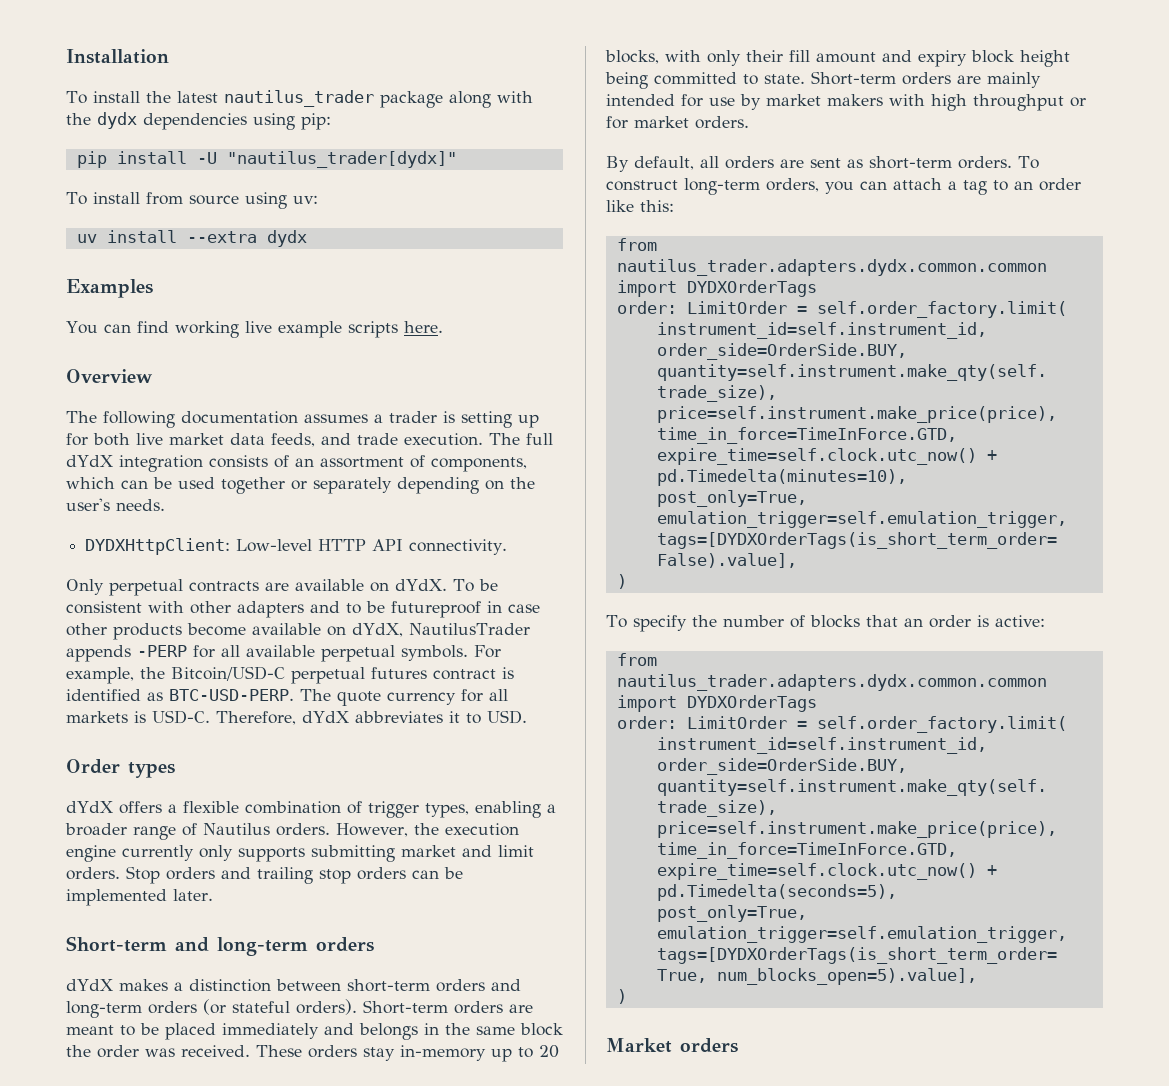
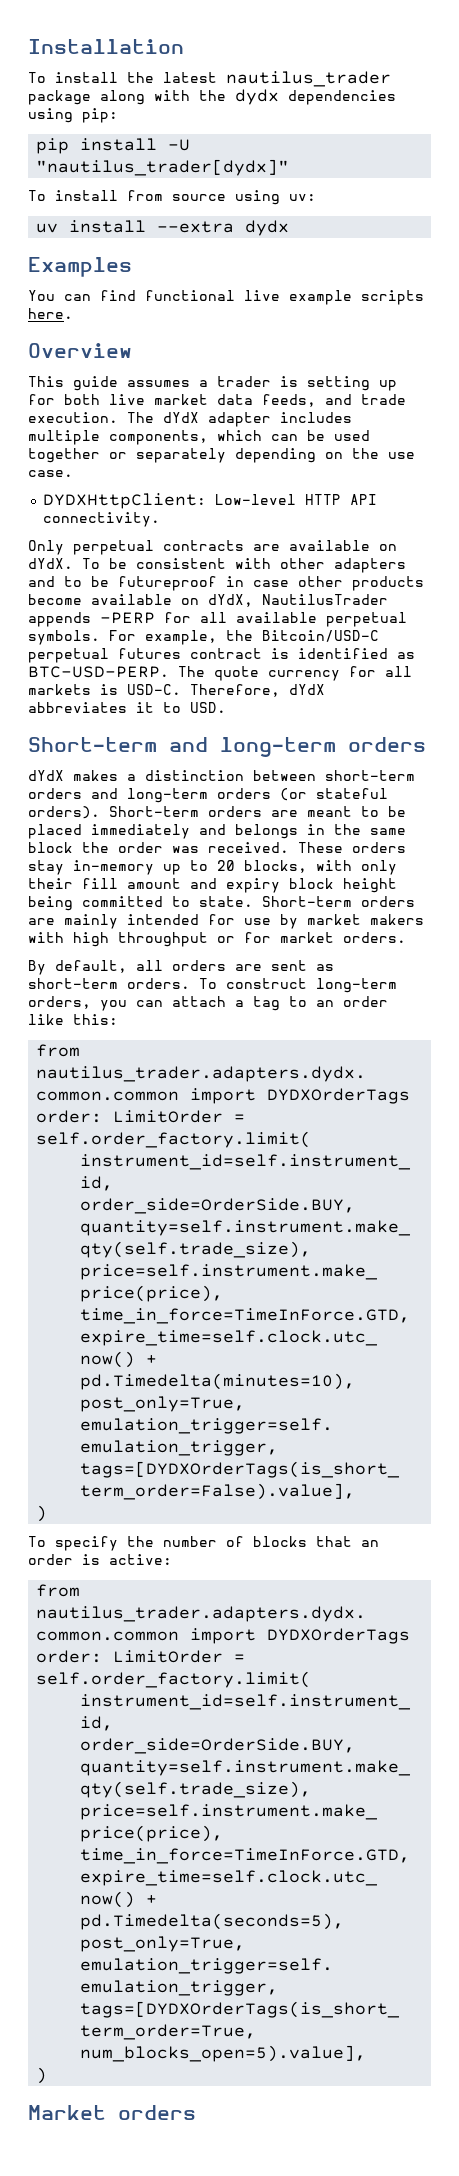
[174,321,239,338] working -> [145,290,235,301] functional
[66,411,298,428] The following documentation -> [28,376,118,391] This guide
[526,433,553,445] [66,455,425,472] full dYdX integration consists of an assortment of -> [163,412,352,427] [28,430,100,445] dYdX adapter includes multiple
[66,498,165,511] user's needs. -> [388,452,415,459] [28,470,73,477] use case.
[66,759,175,778] [66,801,556,818] [65,823,519,840] [66,845,534,862] [66,866,463,884] [66,889,213,906] // Order types // dYdX offers a flexible combination of trigger types, enabling a broader range of Nautilus orders. However, the execution engine currently only supports submitting market and limit orders. Stop orders and trailing stop orders can be implemented later. -> (226, 707) none

